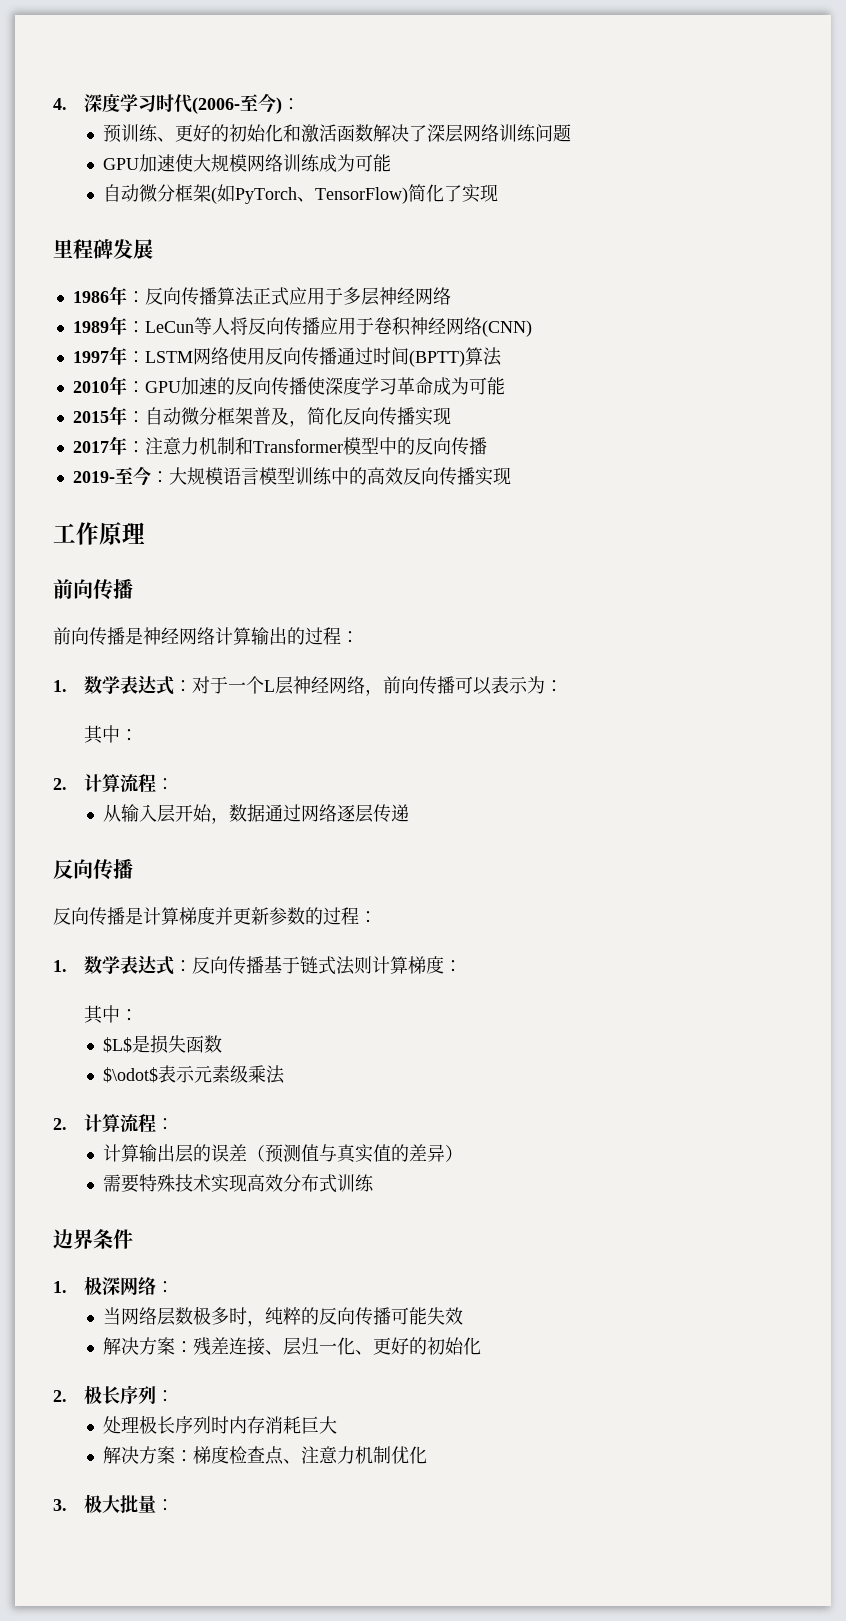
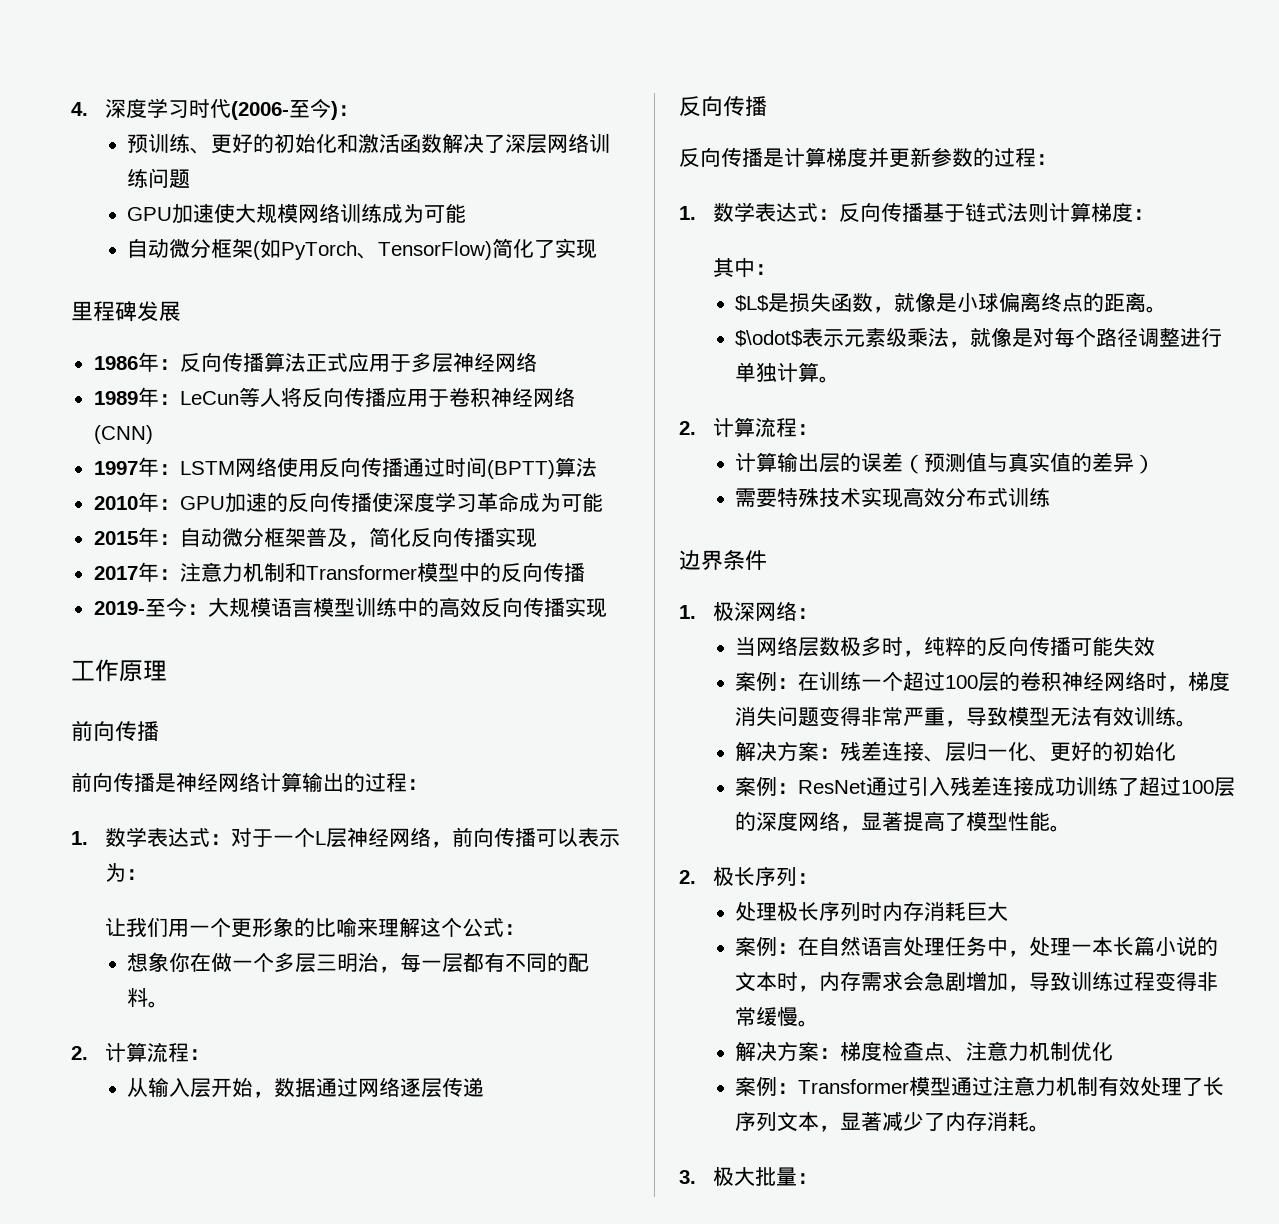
[83,725,138,744] 其中： -> [104,917,525,938] [127,952,590,973] [127,988,170,1008] 让我们用一个更形象的比喻来理解这个公式： // 想象你在做一个多层三明治，每一层都有不同的配料。
(223, 1044) none -> [873,292,1168,313] ，就像是小球偏离终点的距离。
(286, 1074) none -> [949,327,1223,348] [735,362,841,383] ，就像是对每个路径调整进行单独计算。
(464, 1316) none -> [735,671,1231,692] [735,706,1198,727] // 案例：在训练一个超过100层的卷积神经网络时，梯度消失问题变得非常严重，导致模型无法有效训练。
(482, 1346) none -> [735,776,1236,797] [735,811,1072,832] // 案例：ResNet通过引入残差连接成功训练了超过100层的深度网络，显著提高了模型性能。
(338, 1425) none -> [735,936,1219,957] [735,971,1219,992] [735,1007,820,1027] // 案例：在自然语言处理任务中，处理一本长篇小说的文本时，内存需求会急剧增加，导致训练过程变得非常缓慢。
(428, 1455) none -> [735,1076,1225,1097] [735,1111,1051,1132] // 案例：Transformer模型通过注意力机制有效处理了长序列文本，显著减少了内存消耗。

